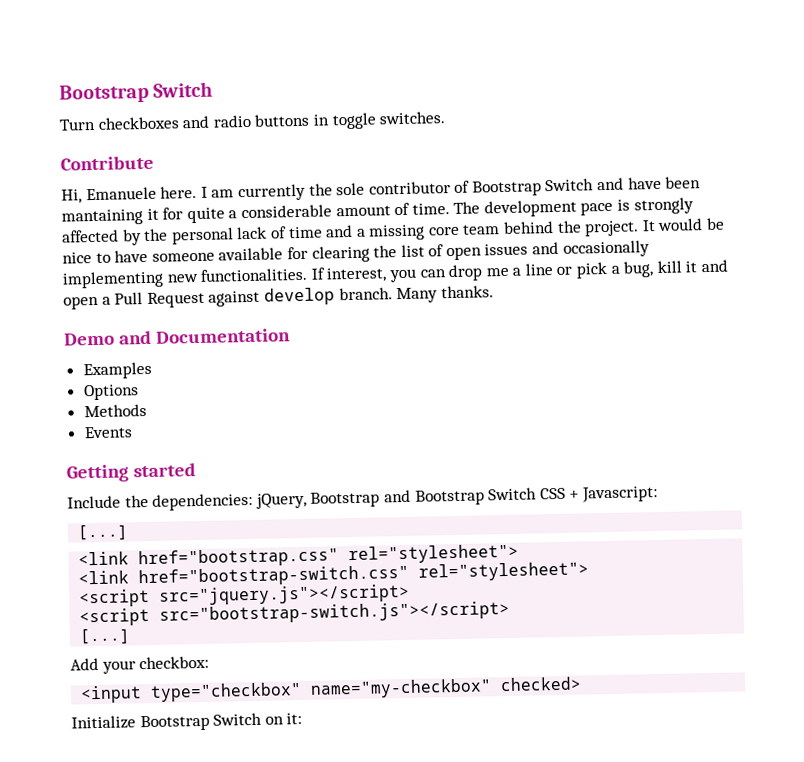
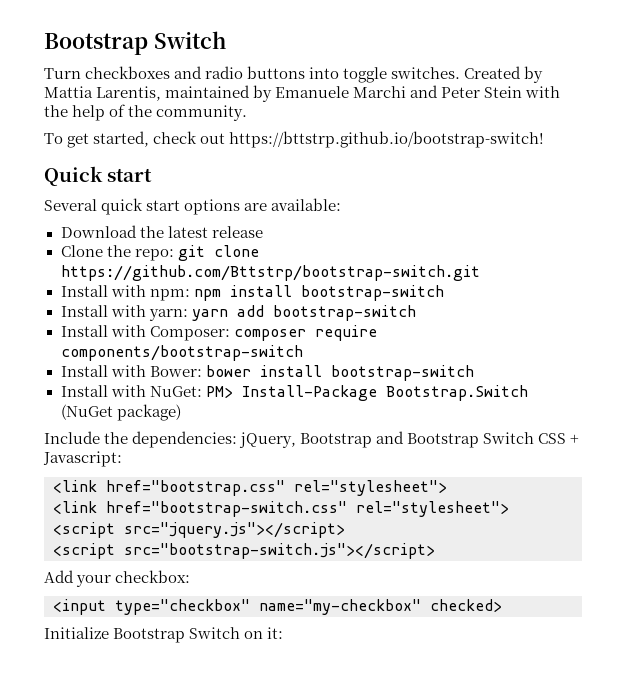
[312,114,329,126] in -> [309,67,340,79] into
[60,155,154,171] [61,176,702,204] [61,197,694,226] [61,217,726,246] [62,240,650,264] [62,259,729,289] [63,285,494,310] [64,328,291,346] [82,361,152,380] [83,384,139,401] [83,404,147,418] [83,426,133,439] [66,463,196,483] // Contribute // Hi, Emanuele here. I am currently the sole contributor of Bootstrap Switch and have been mantaining it for quite a considerable amount of time. The development pace is strongly affected by the personal lack of time and a missing core team behind the project. It would be nice to have someone available for clearing the list of open issues and occasionally implementing new functionalities. If interest, you can drop me a line or pick a bug, kill it and open a Pull Request against develop branch. Many thanks. // Demo and Documentation // Examples // Options // Methods // Events // Getting started -> [464,66,544,83] [44,85,561,102] [44,104,248,121] [44,131,545,148] [44,166,153,186] [44,198,342,215] [60,225,263,238] [60,245,259,261] [60,265,480,281] [60,285,444,301] [60,305,416,321] [60,325,377,341] [60,345,303,361] [60,365,474,381] [60,385,528,401] [60,404,181,421] Created by Mattia Larentis, maintained by Emanuele Marchi and Peter Stein with the help of the community. // To get started, check out https://bttstrp.github.io/bootstrap-switch! // Quick start // Several quick start options are available: // Download the latest release // Clone the repo: git clone https://github.com/Bttstrp/bootstrap-switch.git // Install with npm: npm install bootstrap-switch // Install with yarn: yarn add bootstrap-switch // Install with Composer: composer require components/bootstrap-switch // Install with Bower: bower install bootstrap-switch // Install with NuGet: PM> Install-Package Bootstrap.Switch (NuGet package)
[77,524,130,541] // [...] -> (122, 459) none
[79,628,132,645] // [...] -> (435, 551) none

